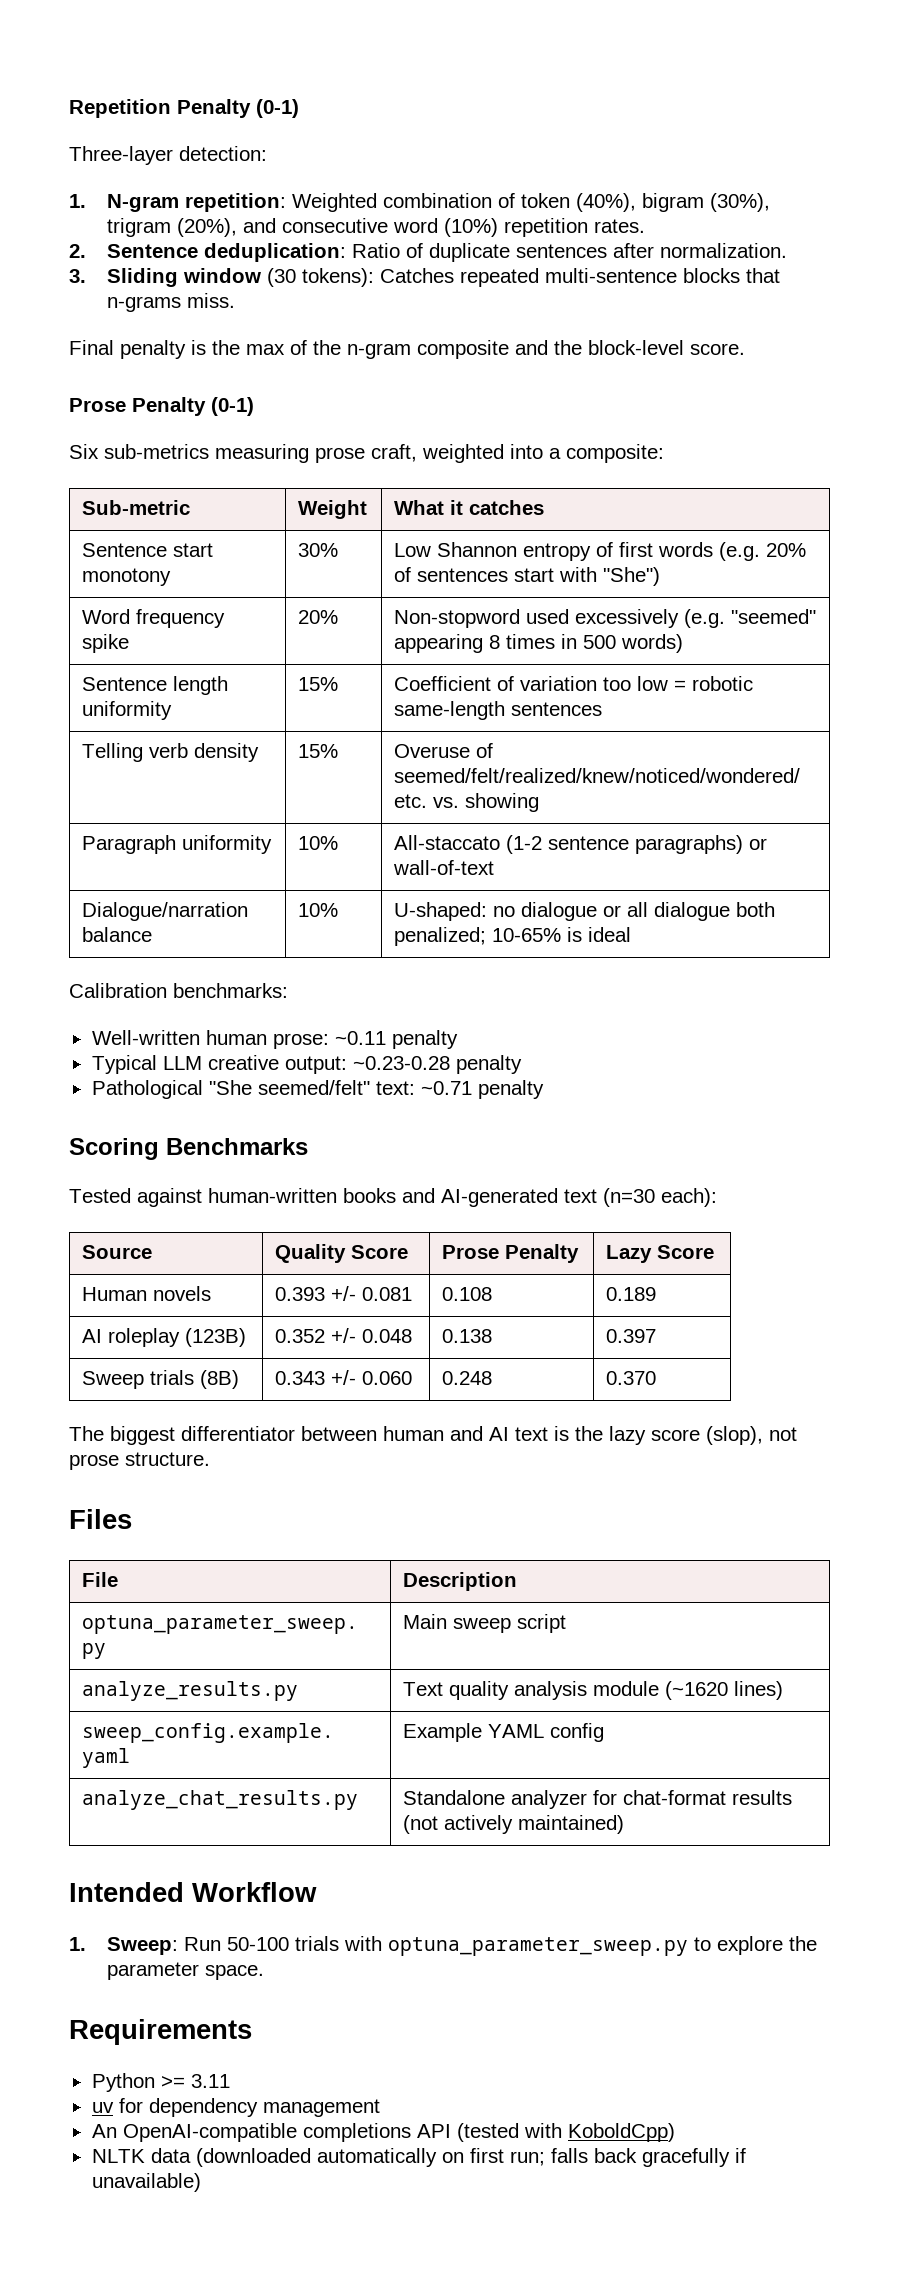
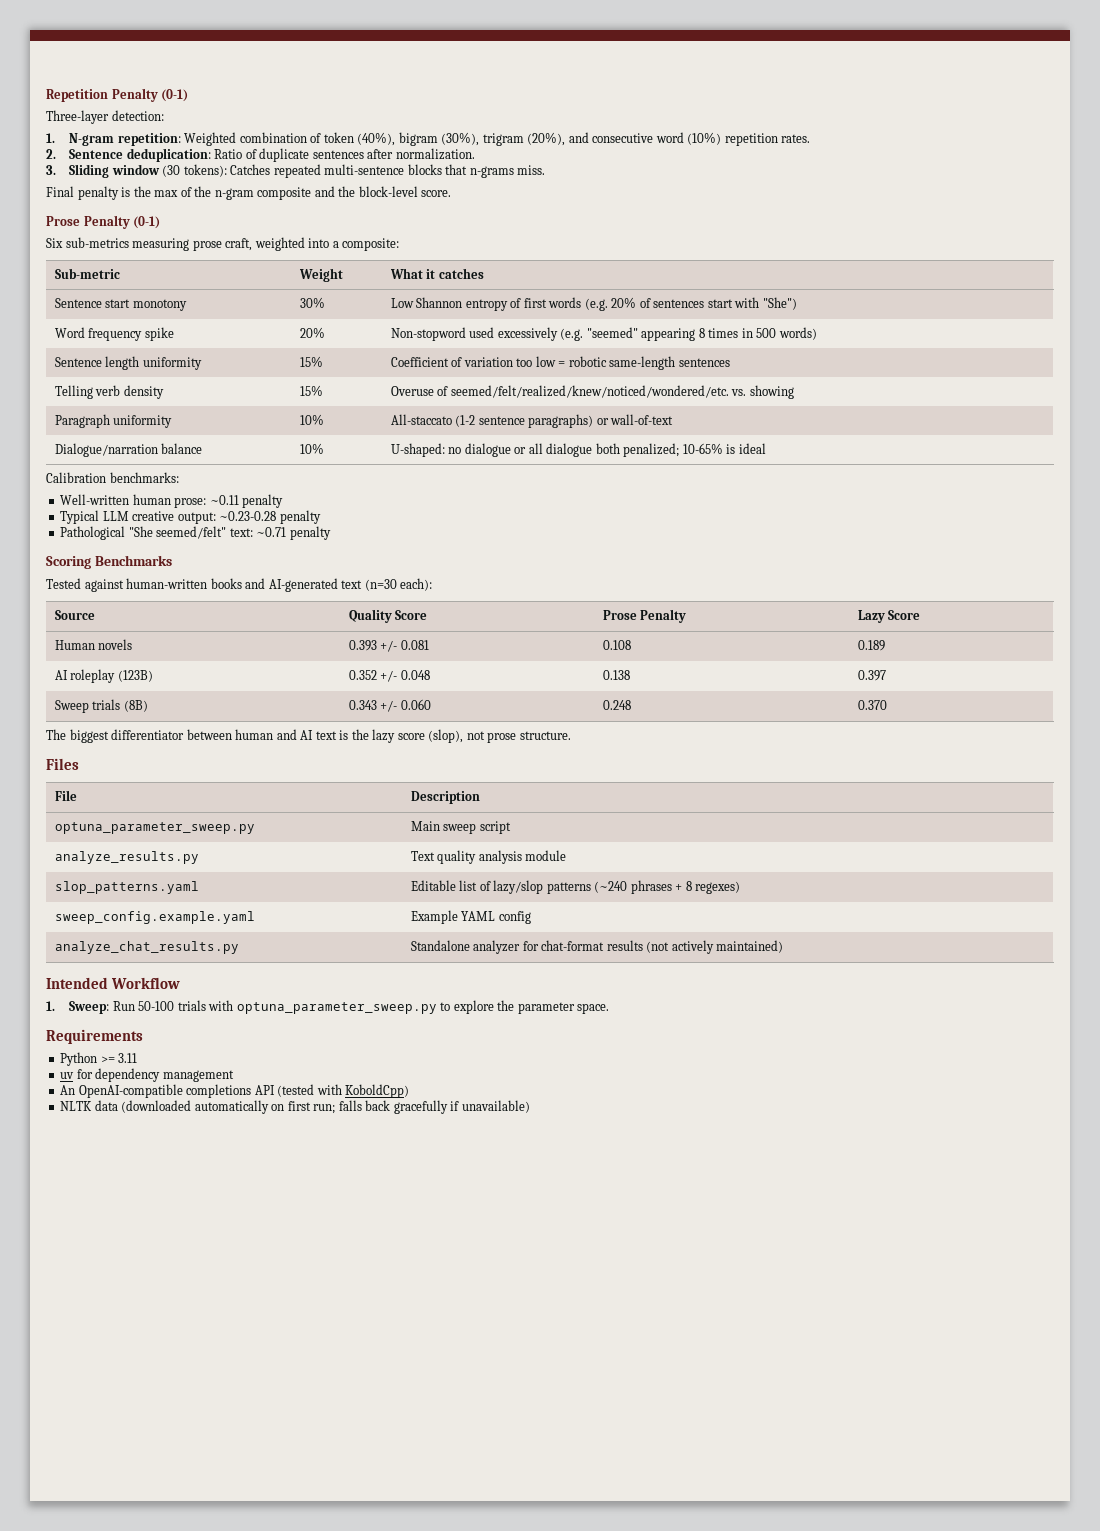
[665,1681,784,1700] (~1620 lines) -> [54,881,199,894] [410,880,741,894] // slop_patterns.yaml | Editable list of lazy/slop patterns (~240 phrases + 8 regexes)

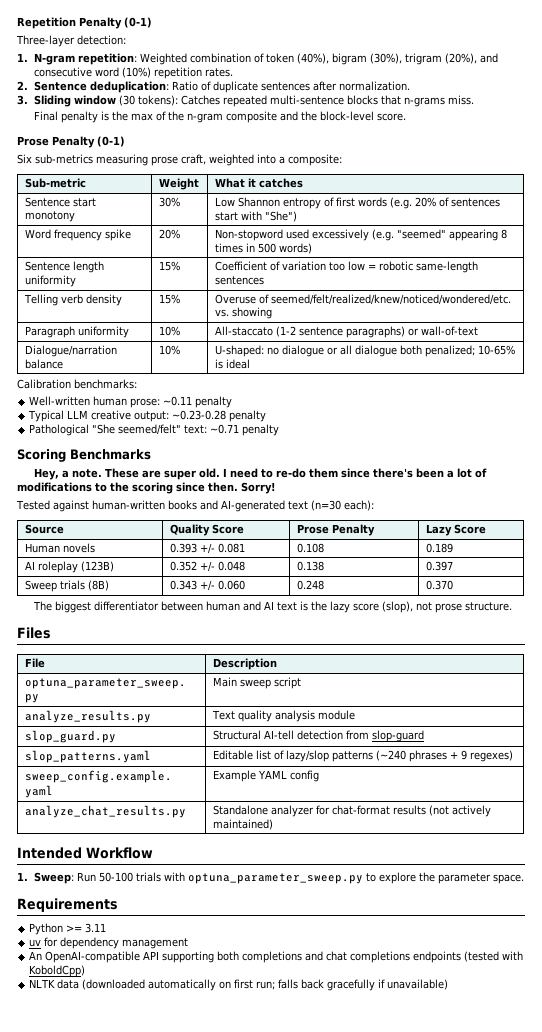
(172, 560) none -> [34,468,488,480] [17,482,276,494] // Hey, a note. These are super old. I need to re-do them since there's been a lot of modifications to the scoring since then. Sorry!
(567, 855) none -> [24,730,116,743] [212,730,424,742] // slop_guard.py | Structural AI-tell detection from slop-guard
[685,881,692,891] 8 -> [460,750,467,760] 9
[186,1084,275,1098] completions API -> [143,951,462,963] API supporting both completions and chat completions endpoints

